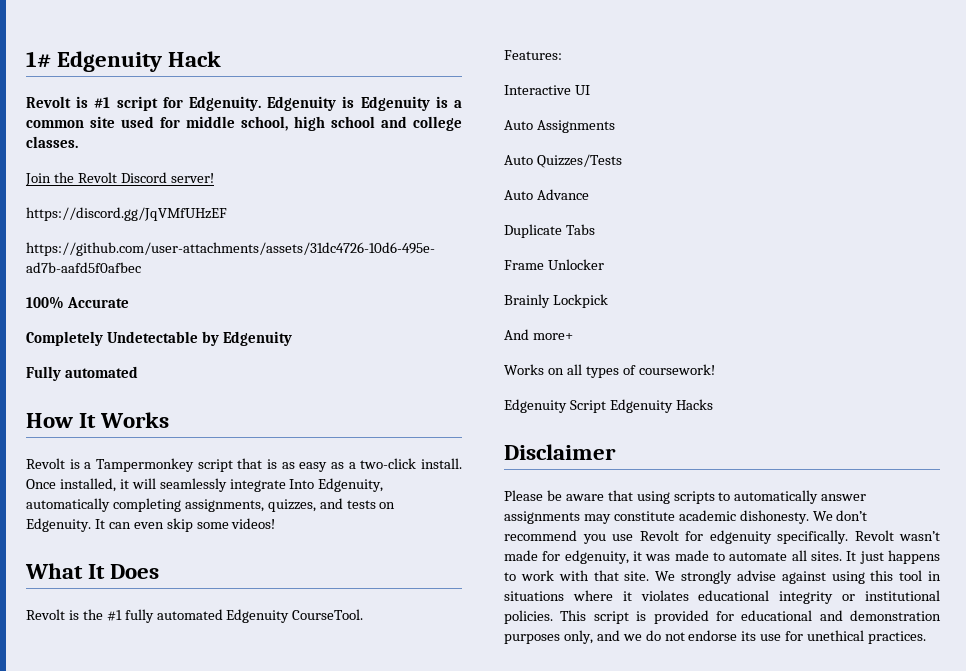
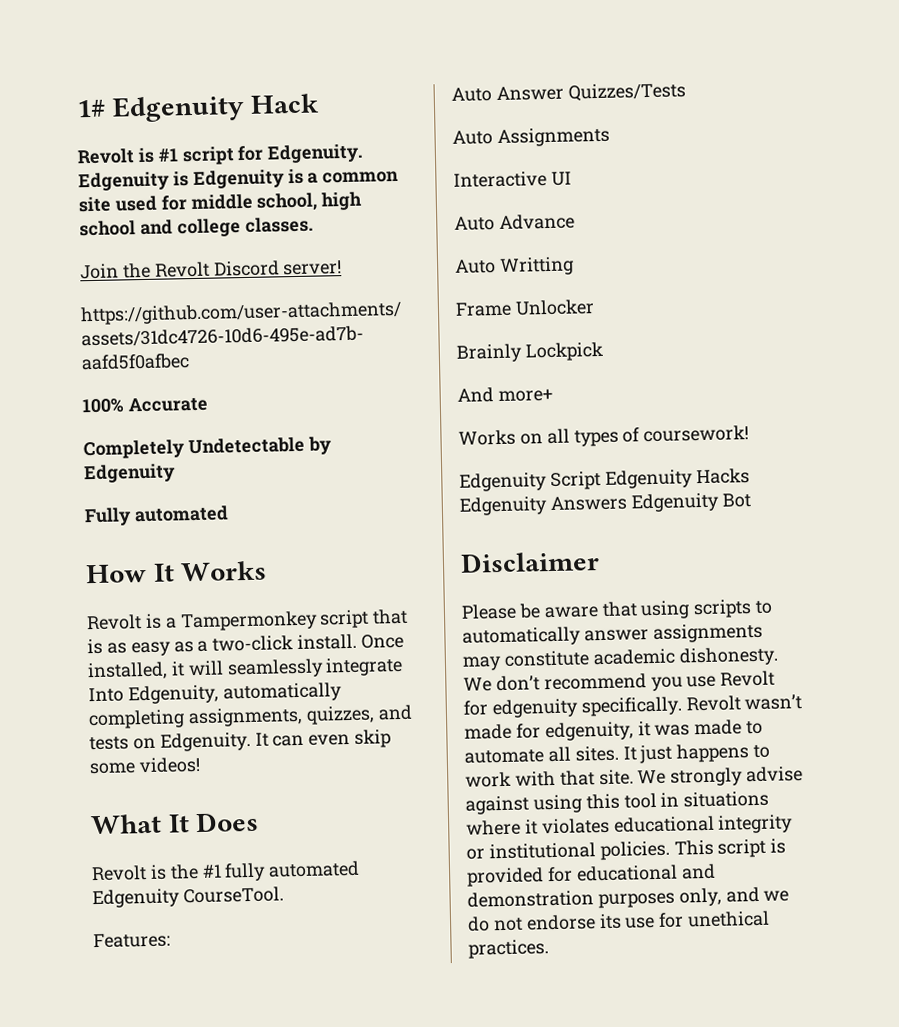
[26,207,227,221] // https://discord.gg/JqVMfUHzEF -> (343, 268) none
(562, 55) none -> [451,82,686,102] [452,126,610,147] // Auto Answer Quizzes/Tests // Auto Assignments
[536,120,615,133] [504,154,622,168] [504,189,589,200] [504,224,595,238] Assignments // Auto Quizzes/Tests // Auto Advance // Duplicate Tabs -> [498,213,575,230] [454,256,574,276] Advance // Auto Writting
(713, 404) none -> [459,492,751,516] Edgenuity Answers Edgenuity Bot

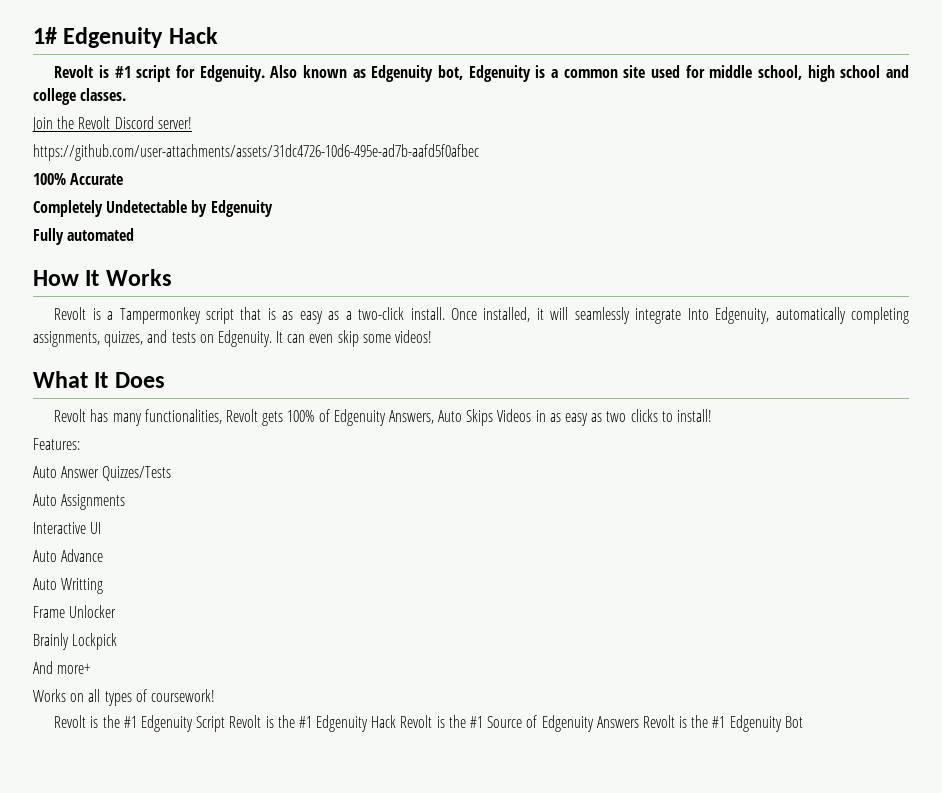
[78,171,189,192] Edgenuity is -> [270,65,463,82] Also known as Edgenuity bot,
[149,860,361,882] [92,886,284,909] is the #1 fully automated Edgenuity CourseTool. -> [90,409,712,426] has many functionalities, Revolt gets 100% of Edgenuity Answers, Auto Skips Videos in as easy as two clicks to install!
[459,468,750,492] [459,492,751,516] [460,551,600,573] [461,599,774,620] [462,622,763,647] [462,646,779,671] [463,670,776,692] [463,694,803,719] [464,719,764,742] [464,743,771,764] [465,766,804,788] [465,790,770,815] [466,814,794,836] [466,838,787,861] [467,863,716,887] [467,886,790,909] [467,910,771,932] [468,939,549,959] Edgenuity Script Edgenuity Hacks Edgenuity Answers Edgenuity Bot // Disclaimer // Please be aware that using scripts to automatically answer assignments may constitute academic dishonesty. We don’t recommend you use Revolt for edgenuity specifically. Revolt wasn’t made for edgenuity, it was made to automate all sites. It just happens to work with that site. We strongly advise against using this tool in situations where it violates educational integrity or institutional policies. This script is provided for educational and demonstration purposes only, and we do not endorse its use for unethical practices. -> [54,715,803,732] Revolt is the #1 Edgenuity Script Revolt is the #1 Edgenuity Hack Revolt is the #1 Source of Edgenuity Answers Revolt is the #1 Edgenuity Bot

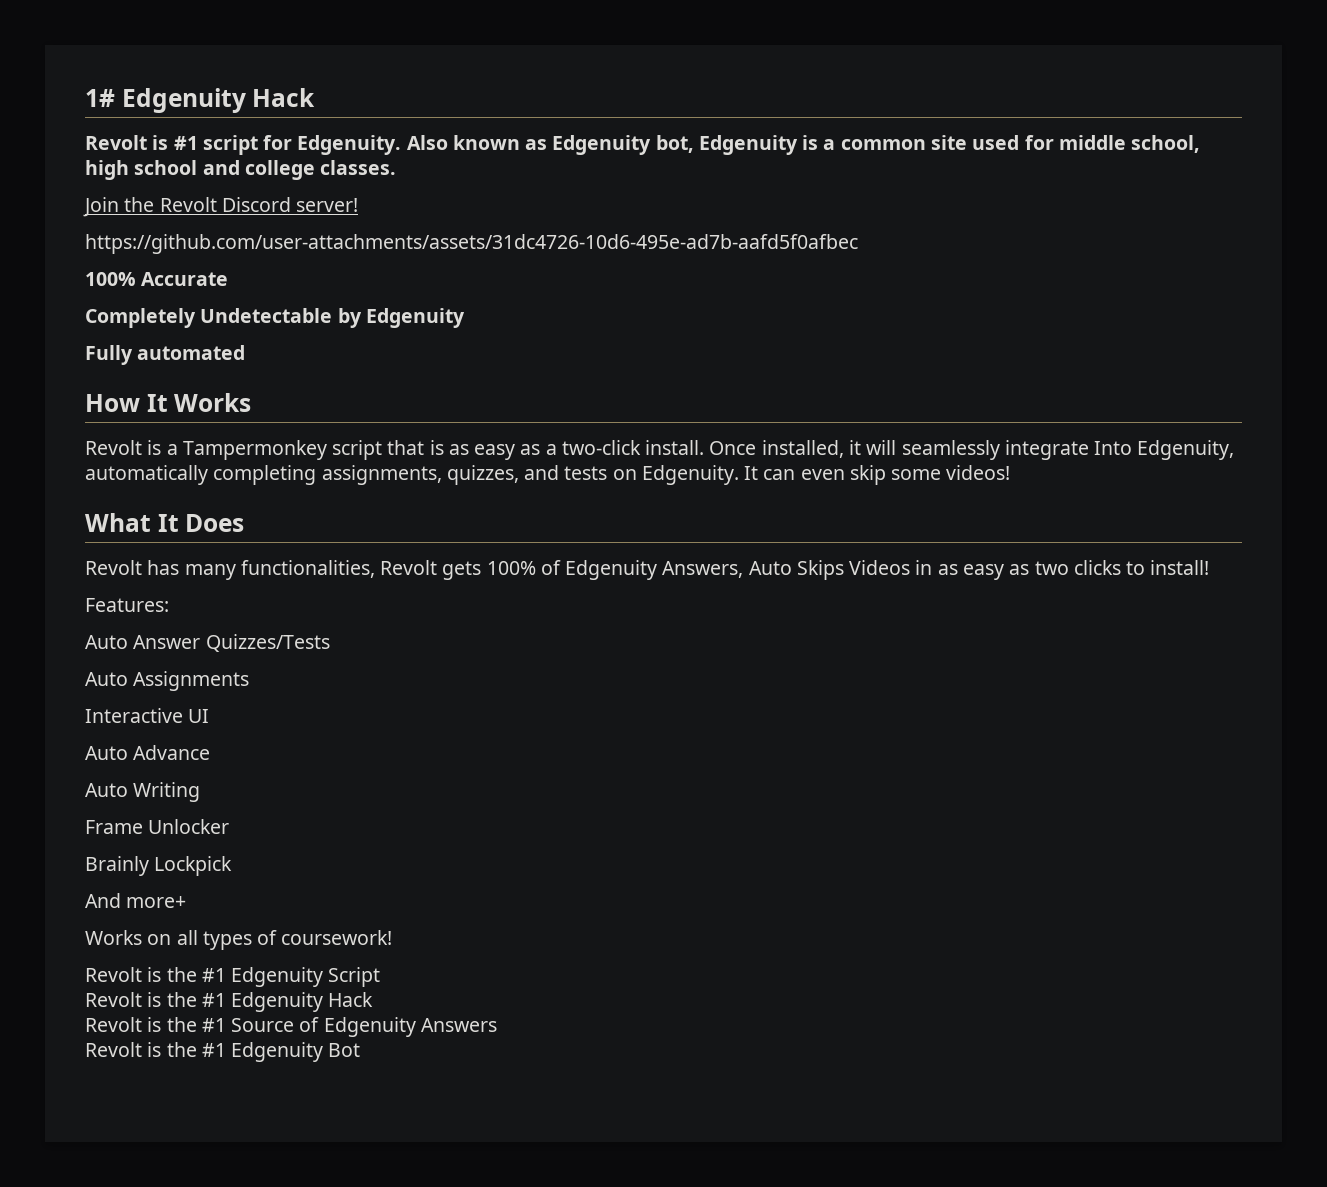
[61,578,104,594] Writting -> [133,782,201,802] Writing
(226, 724) none -> (381, 977) //
(397, 721) none -> (374, 999) //
(639, 722) none -> (497, 1025) //

